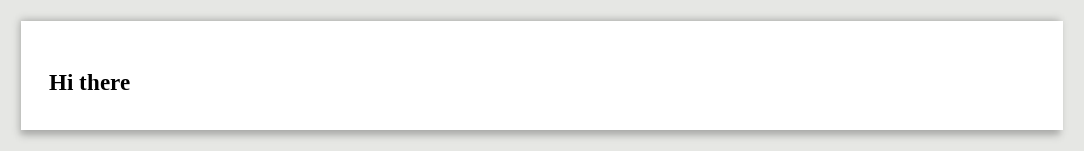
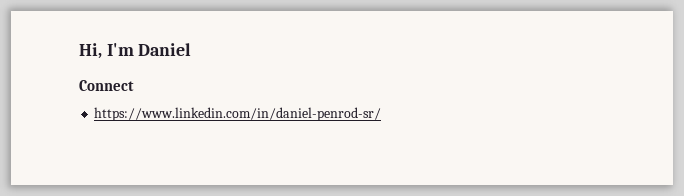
[49,74,131,90] Hi there -> [79,43,192,59] [79,80,134,91] [94,107,382,121] Hi, I'm Daniel // Connect // https://www.linkedin.com/in/daniel-penrod-sr/

